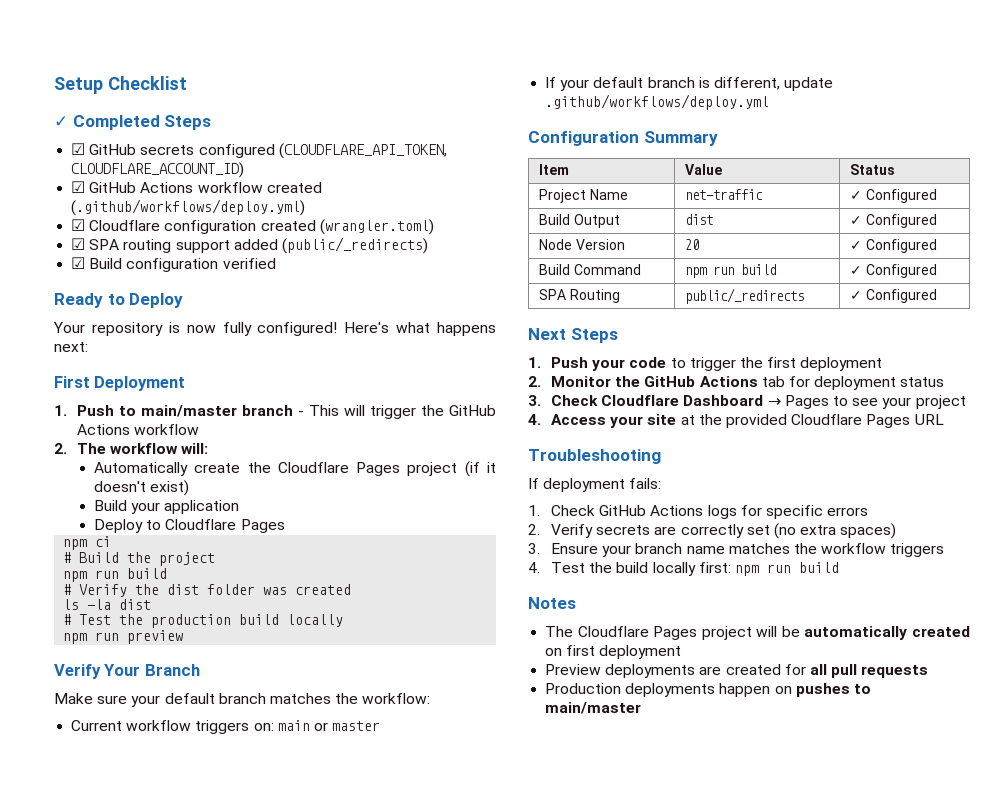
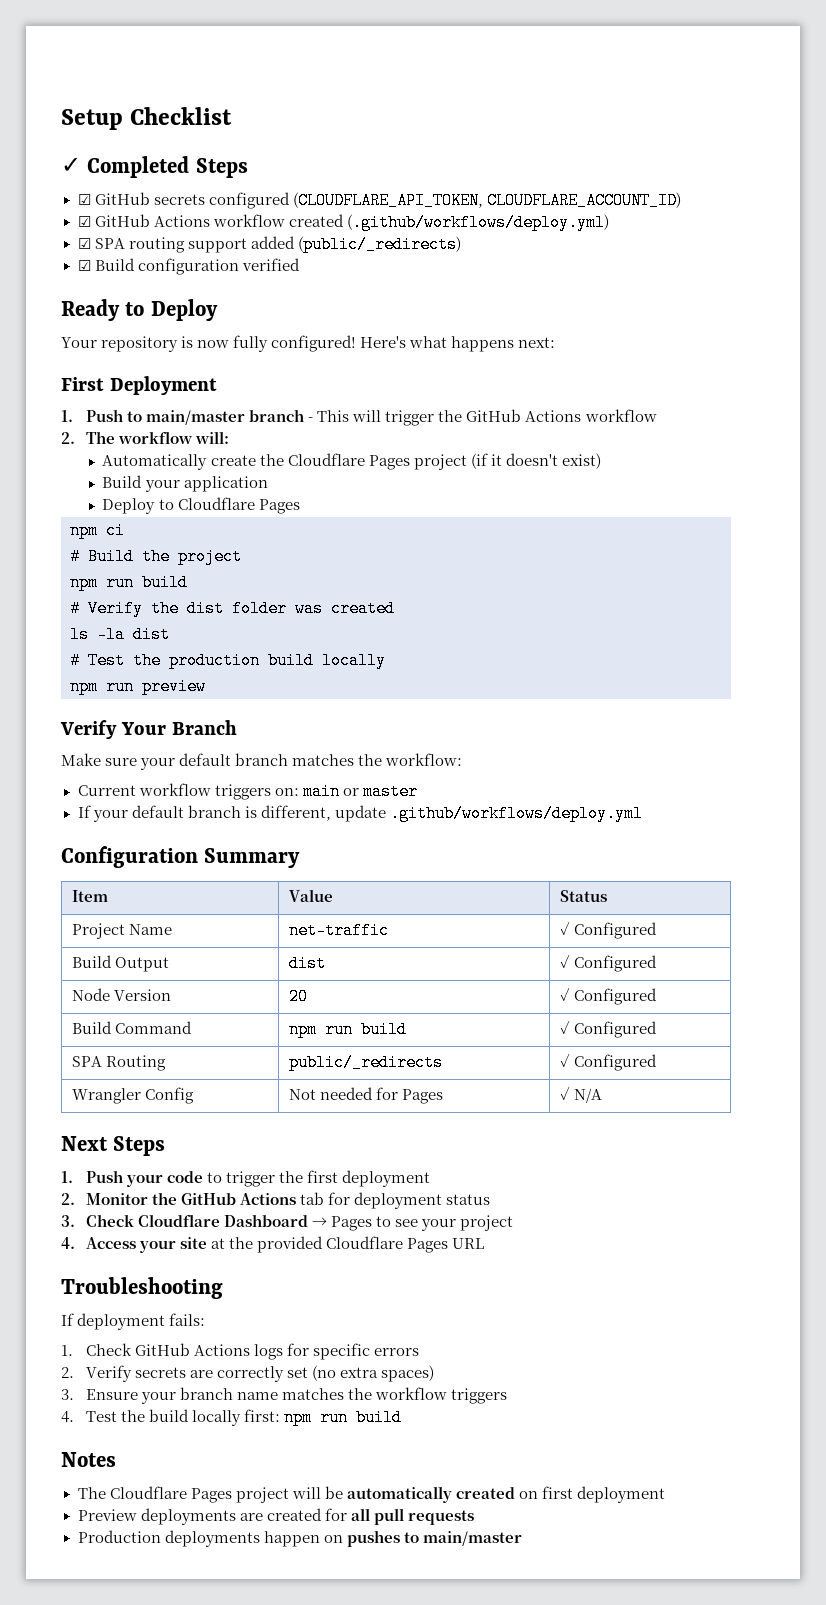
[71,219,434,235] // ☑ Cloudflare configuration created (wrangler.toml) -> (609, 222) none
(938, 296) none -> [72,1087,195,1104] [289,1087,444,1104] [560,1086,603,1103] // Wrangler Config | Not needed for Pages | ✓ N/A

